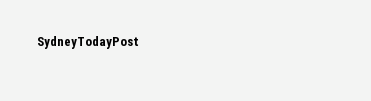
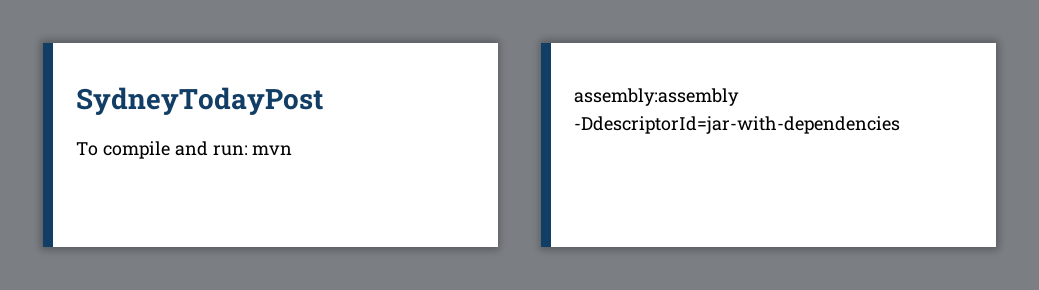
(139, 42) none -> [76,141,293,159] [574,88,739,106] [574,116,900,134] // To compile and run: mvn assembly:assembly -DdescriptorId=jar-with-dependencies

